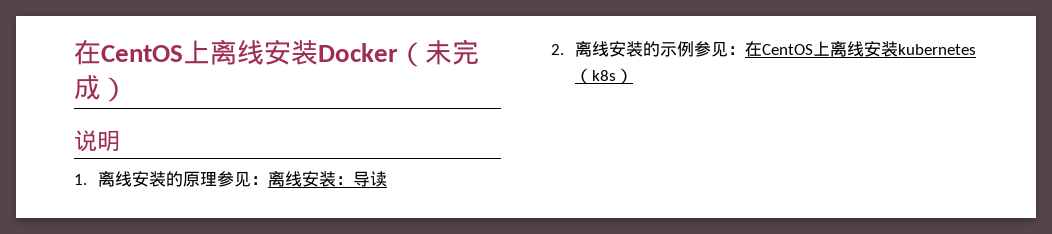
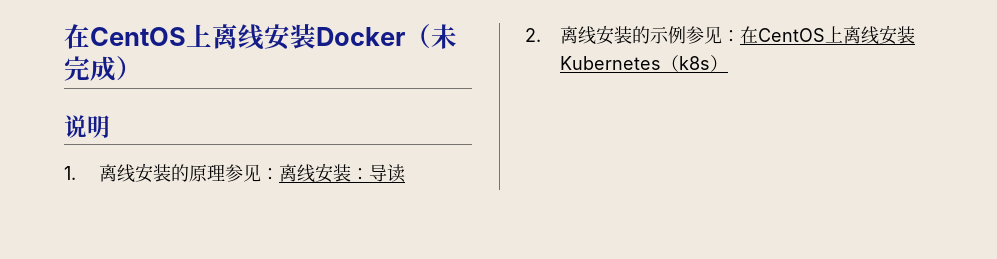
[898,44,977,55] kubernetes -> [559,56,661,70] Kubernetes

